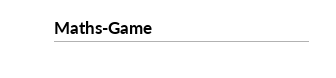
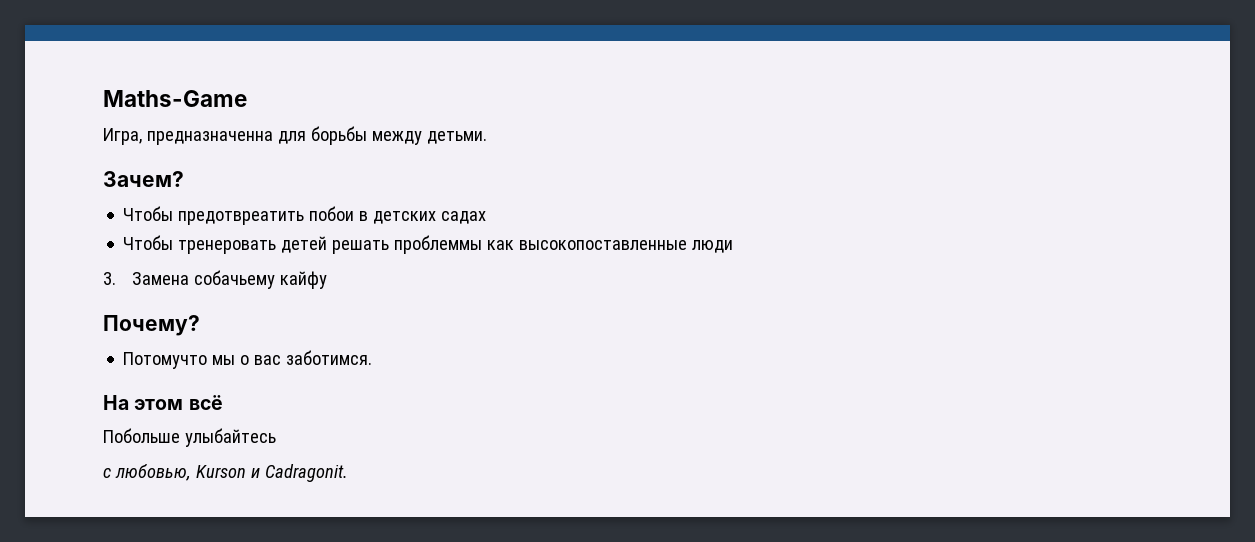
(152, 27) none -> [103,126,487,145] [103,171,184,187] [123,206,487,225] [123,235,734,254] [103,270,327,289] [103,315,200,336] [123,350,373,369] [103,395,223,410] [103,428,276,447] [103,464,348,482] // Игра, предназначенна для борьбы между детьми. // Зачем? // Чтобы предотвреатить побои в детских садах // Чтобы тренеровать детей решать проблеммы как высокопоставленные люди // 3. Замена собачьему кайфу // Почему? // Потомучто мы о вас заботимся. // На этом всё // Побольше улыбайтесь // с любовью, Kurson и Cadragonit.

